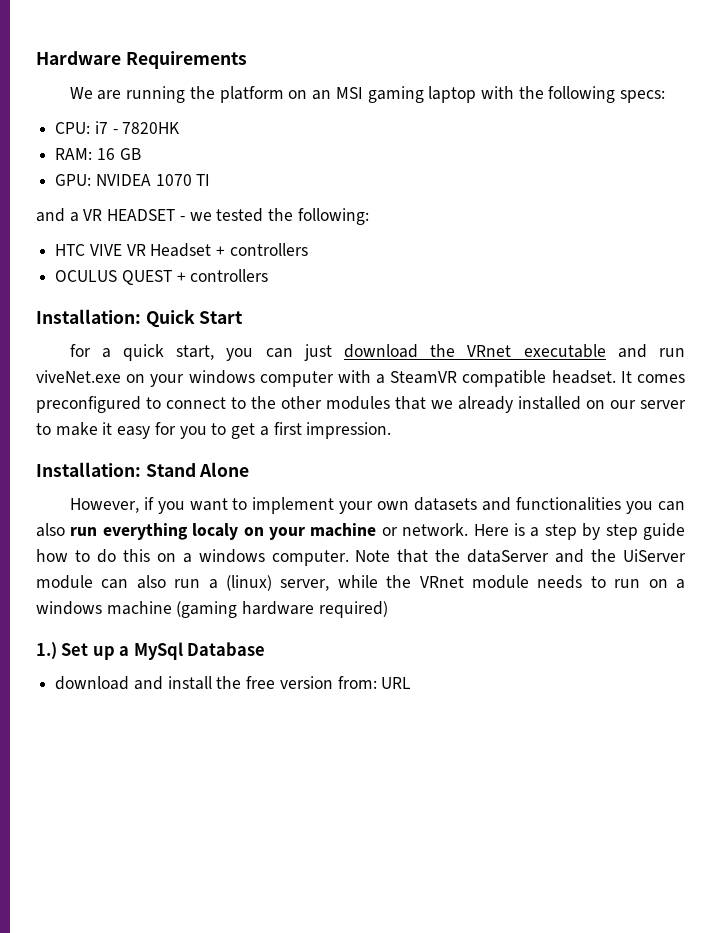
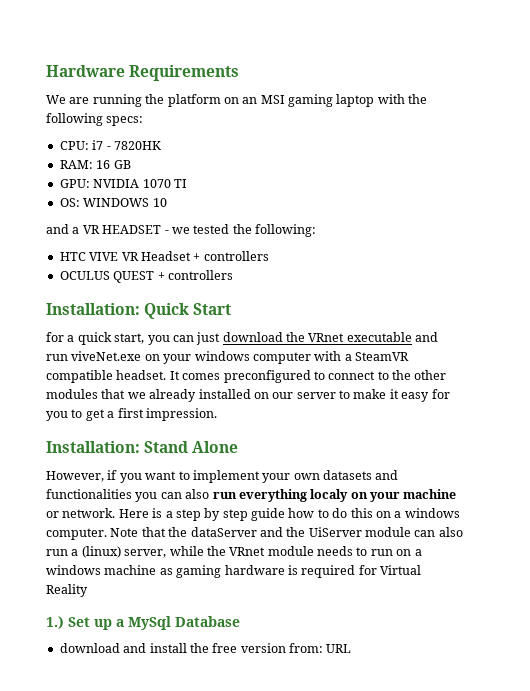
[95,174,151,186] NVIDEA -> [93,179,140,188] NVIDIA
(211, 180) none -> [59,198,167,207] // OS: WINDOWS 10
[176,601,388,618] (gaming hardware required) -> [159,565,421,578] [46,584,88,597] as gaming hardware is required for Virtual Reality

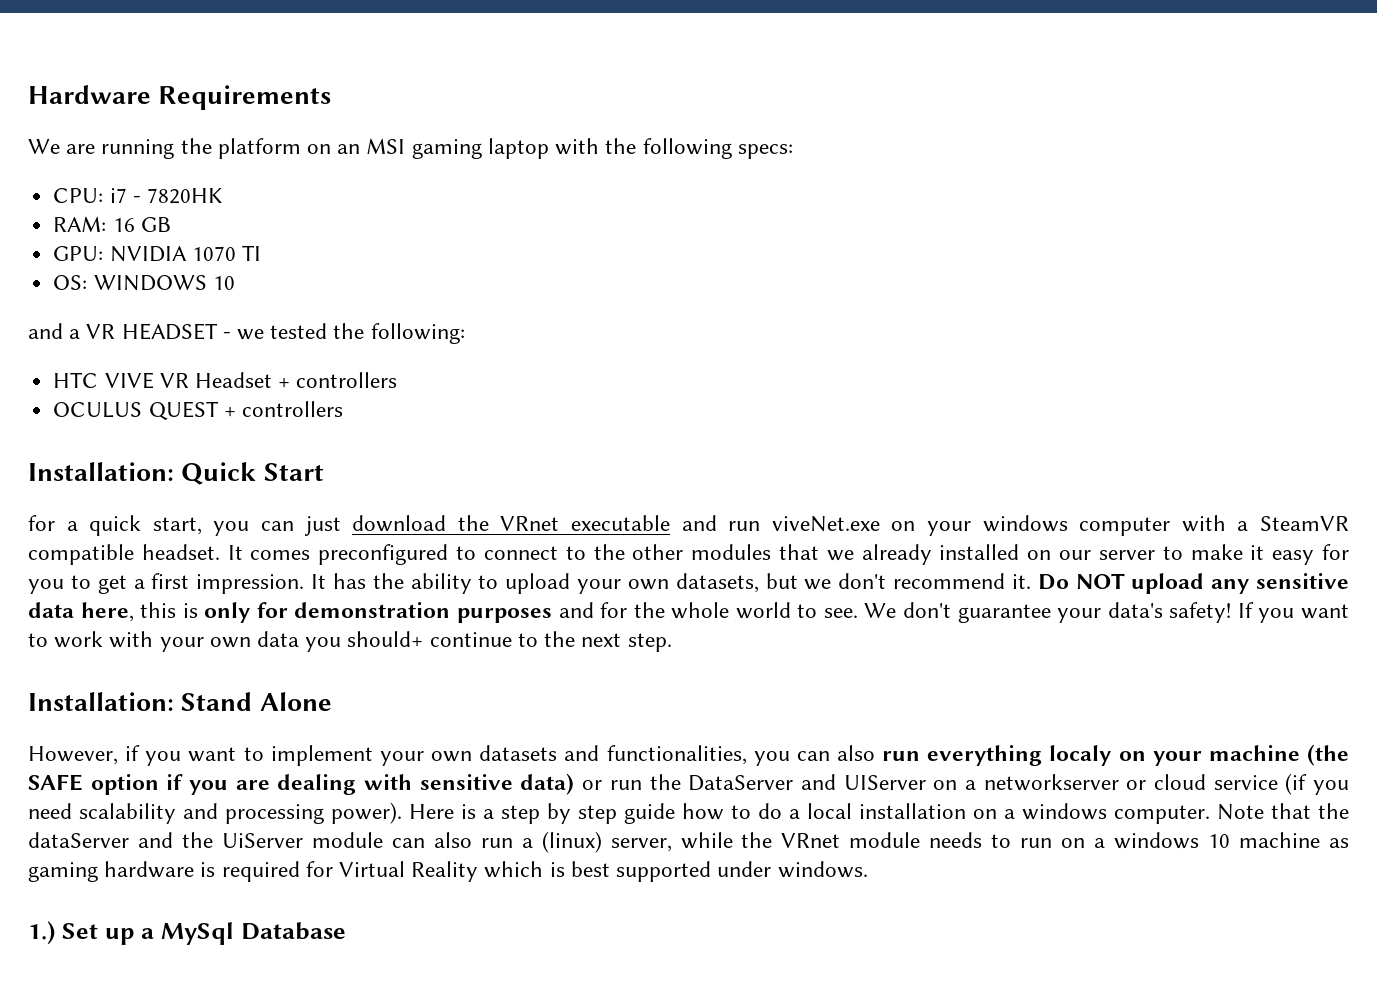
(217, 414) none -> [311,573,1349,594] [28,602,1349,623] [28,631,672,652] It has the ability to upload your own datasets, but we don't recommend it. Do NOT upload any sensitive data here, this is only for demonstration purposes and for the whole world to see. We don't guarantee your data's safety! If you want to work with your own data you should+ continue to the next step.
[46,489,132,499] functionalities -> [606,745,747,765] functionalities,
[46,508,116,518] or network. -> [1307,744,1349,766] [28,773,1349,795] [28,802,402,824] (the SAFE option if you are dealing with sensitive data) or run the DataServer and UIServer on a networkserver or cloud service (if you need scalability and processing power).
[350,508,373,518] this -> [789,803,966,819] a local installation
(101, 570) none -> [1208,834,1231,848] 10
(88, 590) none -> [484,861,868,882] which is best supported under windows.
[59,643,352,653] // download and install the free version from: URL -> (346, 931) none

